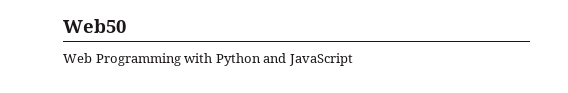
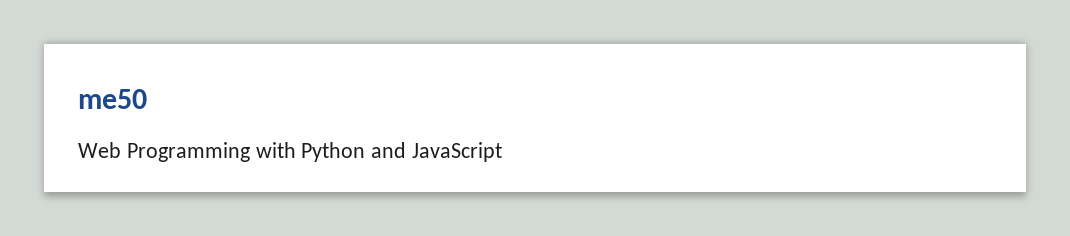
[63,19,126,33] Web50 -> [78,89,147,109] me50

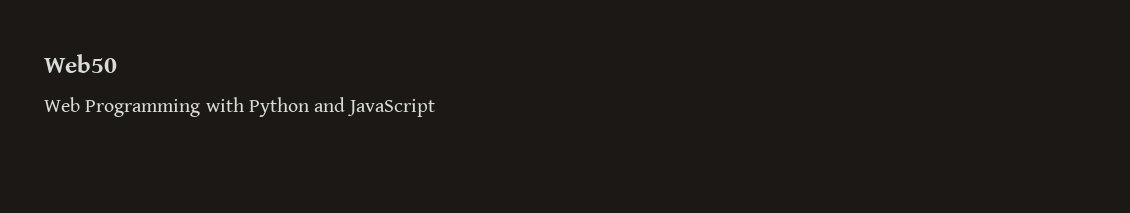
[78,89,147,109] me50 -> [44,54,117,73] Web50

